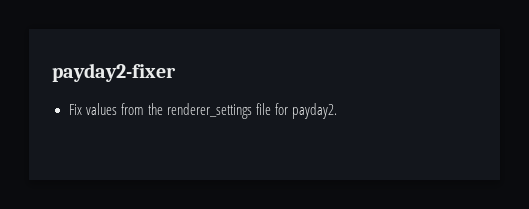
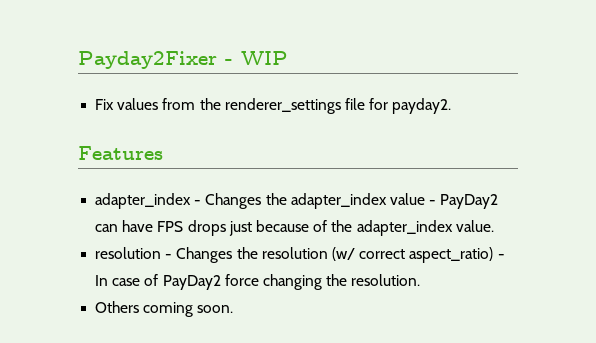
[52,63,176,82] payday2-fixer -> [78,51,288,69] Payday2Fixer - WIP
(337, 111) none -> [78,146,163,160] [95,193,499,209] [95,220,494,236] [95,247,505,263] [95,274,421,290] [95,301,234,317] // Features // adapter_index - Changes the adapter_index value - PayDay2 can have FPS drops just because of the adapter_index value. // resolution - Changes the resolution (w/ correct aspect_ratio) - In case of PayDay2 force changing the resolution. // Others coming soon.

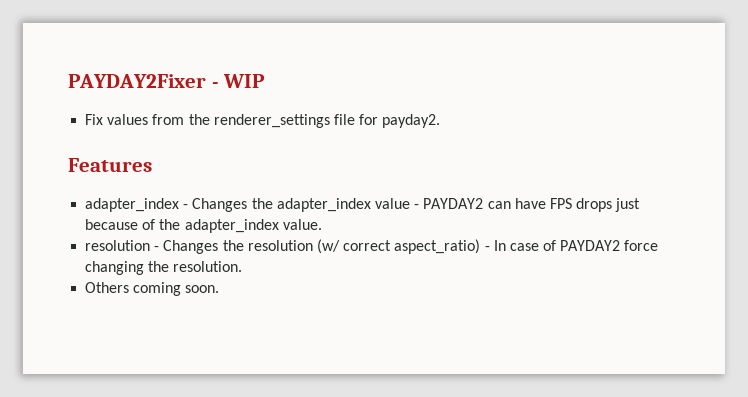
[78,51,217,69] Payday2Fixer -> [68,74,206,88] PAYDAY2Fixer
[440,194,499,209] PayDay2 -> [423,198,484,209] PAYDAY2
[162,275,221,290] PayDay2 -> [560,240,621,251] PAYDAY2

